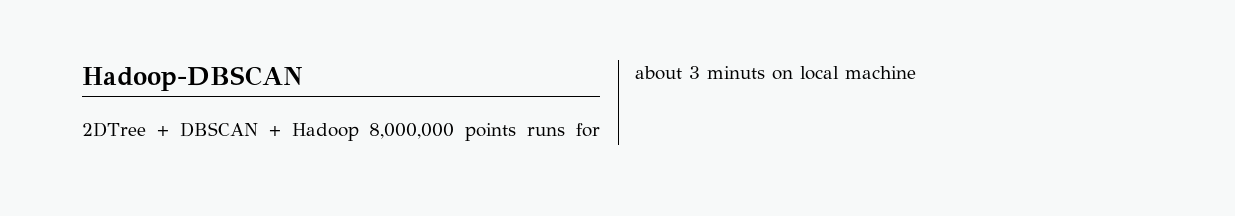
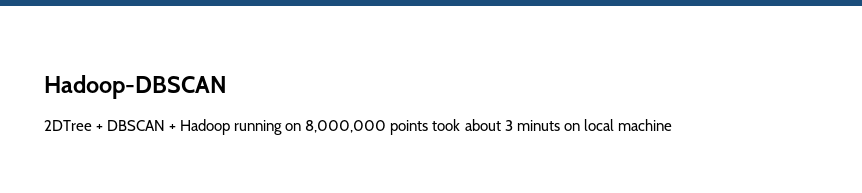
[369,123,600,141] 8,000,000 points runs for -> [234,119,461,135] running on 8,000,000 points took

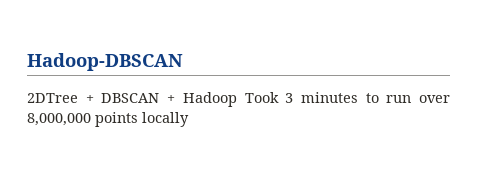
[234,119,672,135] running on 8,000,000 points took about 3 minuts on local machine -> [244,92,450,103] [27,112,189,127] Took 3 minutes to run over 8,000,000 points locally

